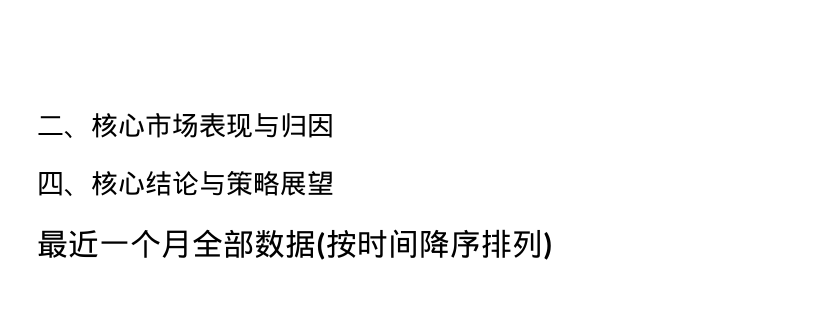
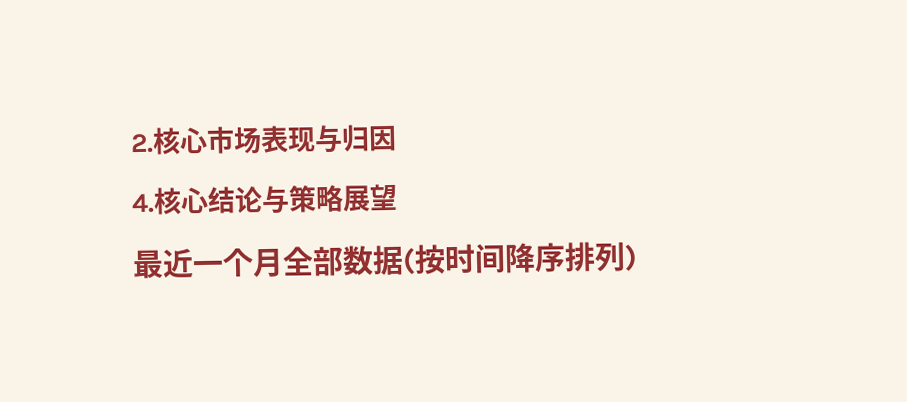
[37,116,91,139] 二、 -> [130,133,154,154] 2.
[37,172,91,197] 四、 -> [131,193,155,214] 4.

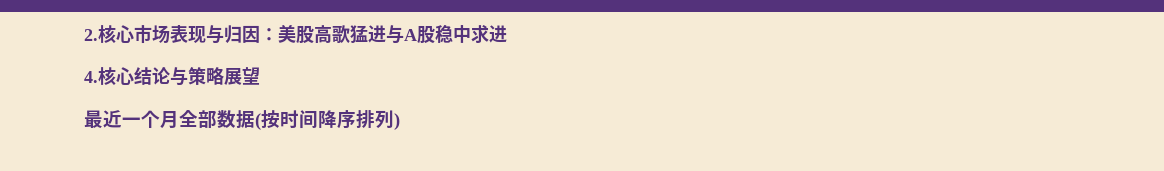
(397, 138) none -> [260,24,507,44] ：美股高歌猛进与A股稳中求进

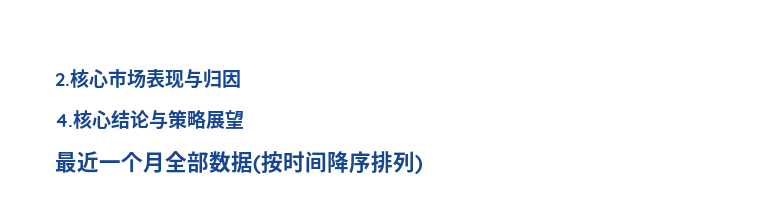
[260,24,507,44] ：美股高歌猛进与A股稳中求进 -> (241, 79) none

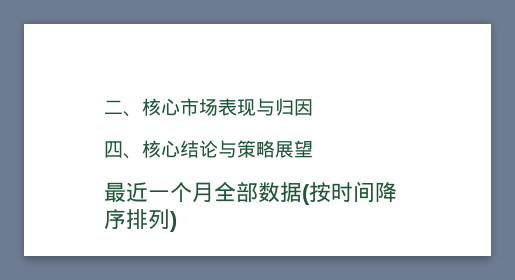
[55,73,70,86] 2. -> [104,100,142,117] 二、
[55,114,73,127] 4. -> [104,141,142,159] 四、

